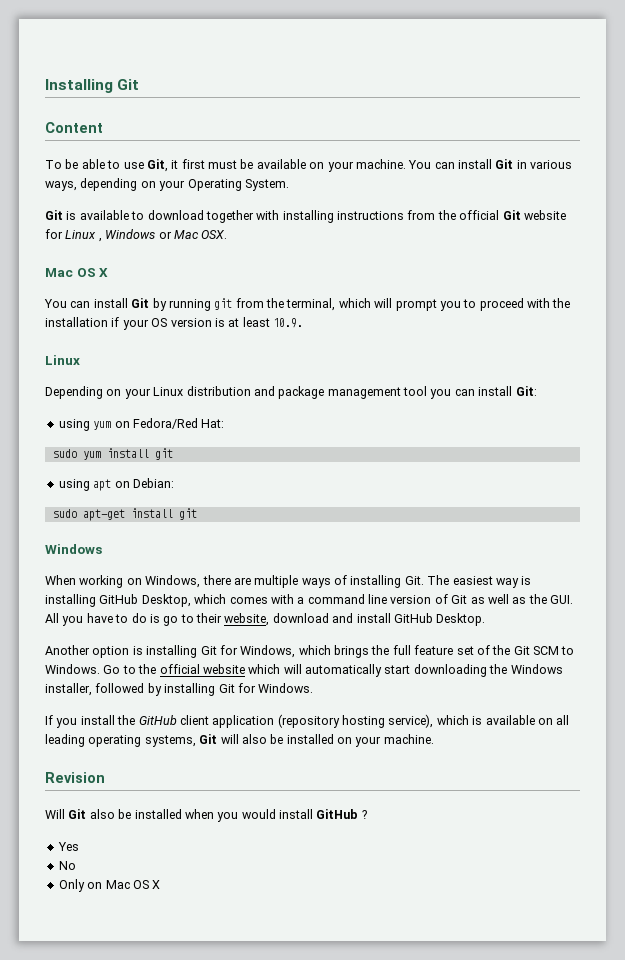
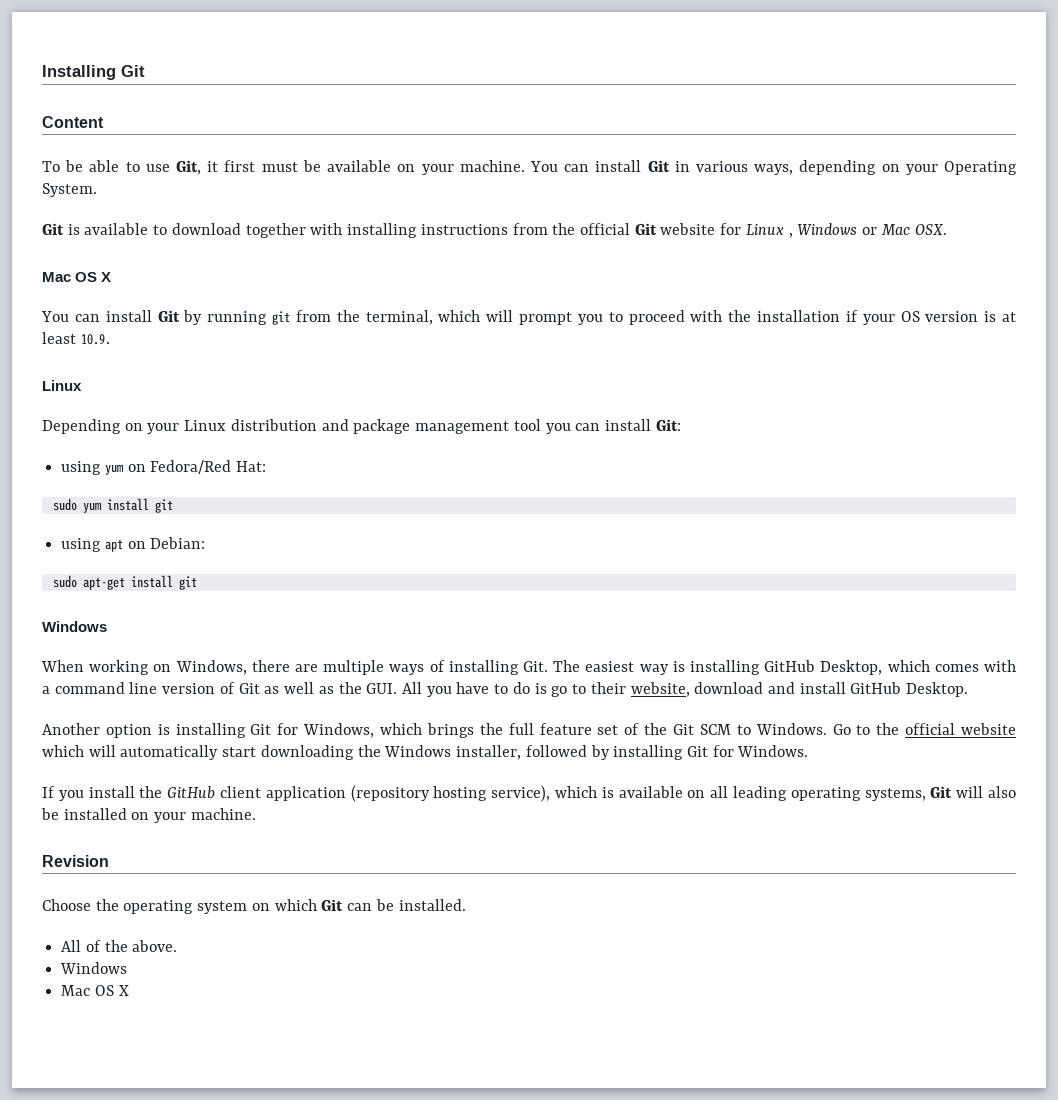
[45,809,367,822] [57,842,79,851] [58,861,76,870] [58,879,103,892] Will Git also be installed when you would install GitHub ? // Yes // No // Only on -> [42,899,466,914] [61,940,178,952] [60,962,128,974] Choose the operating system on which Git can be installed. // All of the above. // Windows //

